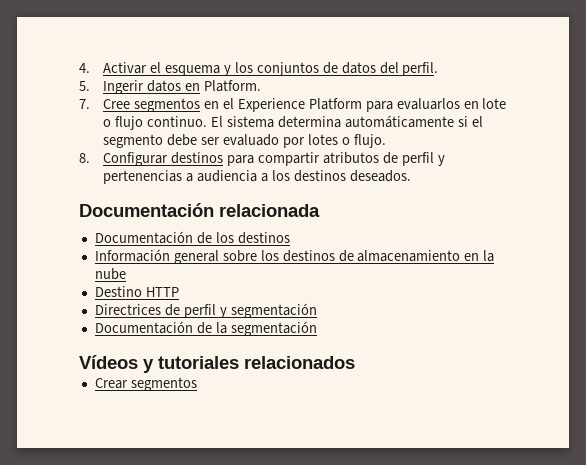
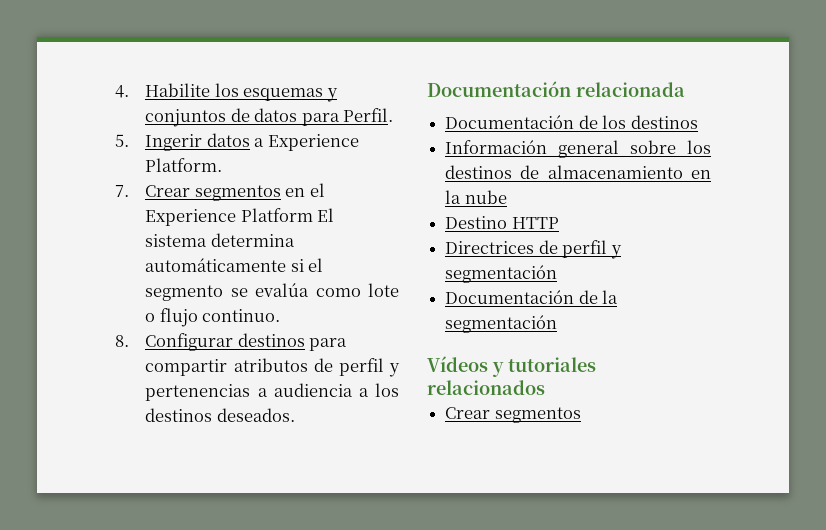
[103,62,253,76] Activar el esquema y los -> [145,83,338,102] Habilite los esquemas y
[379,62,439,76] del perfil. -> [301,108,394,126] para Perfil.
[185,83,201,91] en -> [254,134,359,151] a Experience
[103,99,131,109] Cree -> [145,185,191,197] Crear
[365,98,507,112] [103,116,208,130] para evaluarlos en lote o flujo continuo. -> (313, 215) none
[167,134,386,148] debe ser evaluado por lotes o flujo. -> [230,283,400,297] [145,308,281,327] se evalúa como lote o flujo continuo.

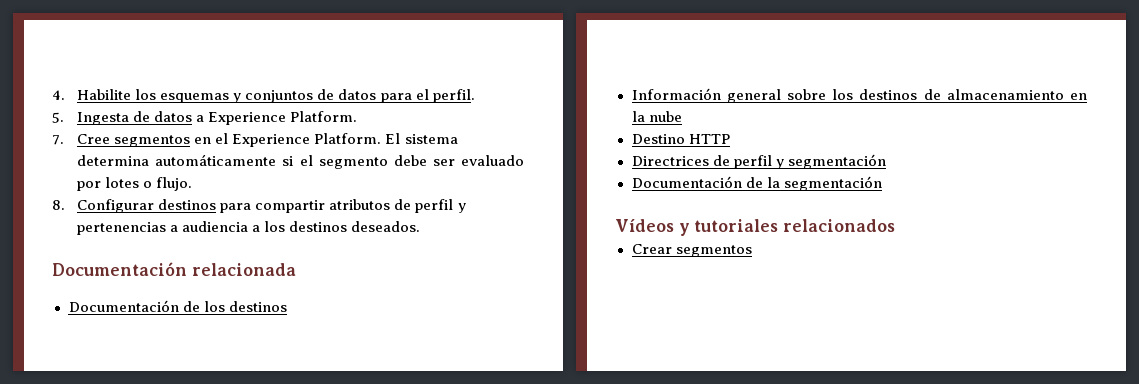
[343,108,394,122] Perfil. -> [415,89,475,103] el perfil.
[145,134,203,151] Ingerir -> [77,111,151,125] Ingesta de
[145,185,191,197] Crear -> [77,134,111,144] Cree
[240,208,313,222] Platform -> [314,133,382,144] Platform.
[230,283,400,297] [145,308,281,327] se evalúa como lote o flujo continuo. -> [393,155,524,166] [77,177,193,191] debe ser evaluado por lotes o flujo.

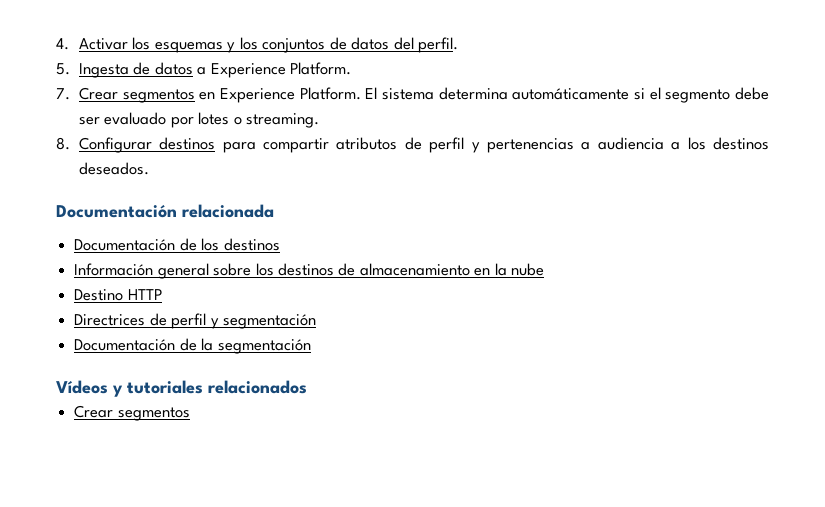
[77,89,132,100] Habilite -> [78,38,128,50] Activar
(242, 98) none -> [239,37,258,50] los
[380,89,429,103] para el -> [393,37,414,50] del
[77,134,111,144] Cree -> [78,87,118,100] Crear
[215,133,229,144] el -> (216, 96) none
[156,177,193,191] flujo. -> [246,113,320,128] streaming.

